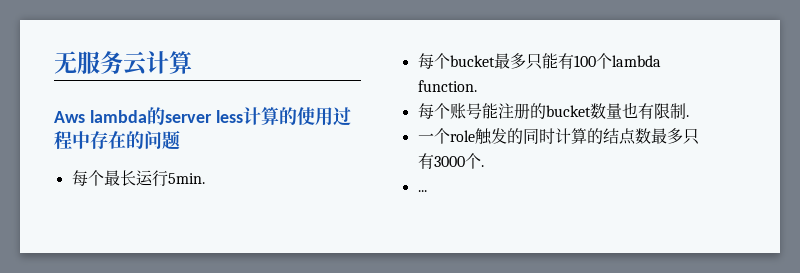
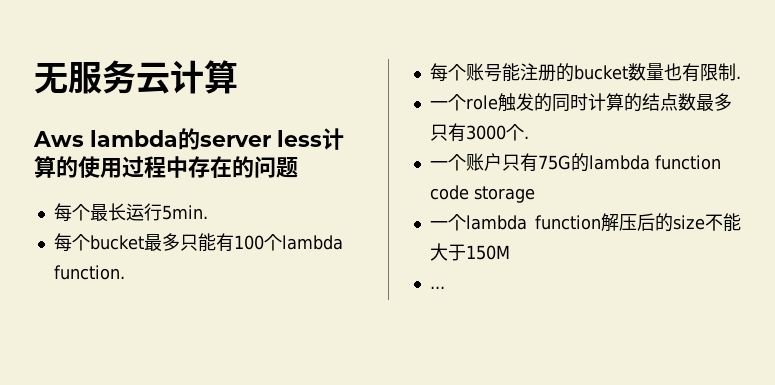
(484, 166) none -> [429,153,721,172] [429,185,535,203] [429,213,741,232] [429,243,510,261] // 一个账户只有75G的lambda function code storage // 一个lambda function解压后的size不能大于150M

